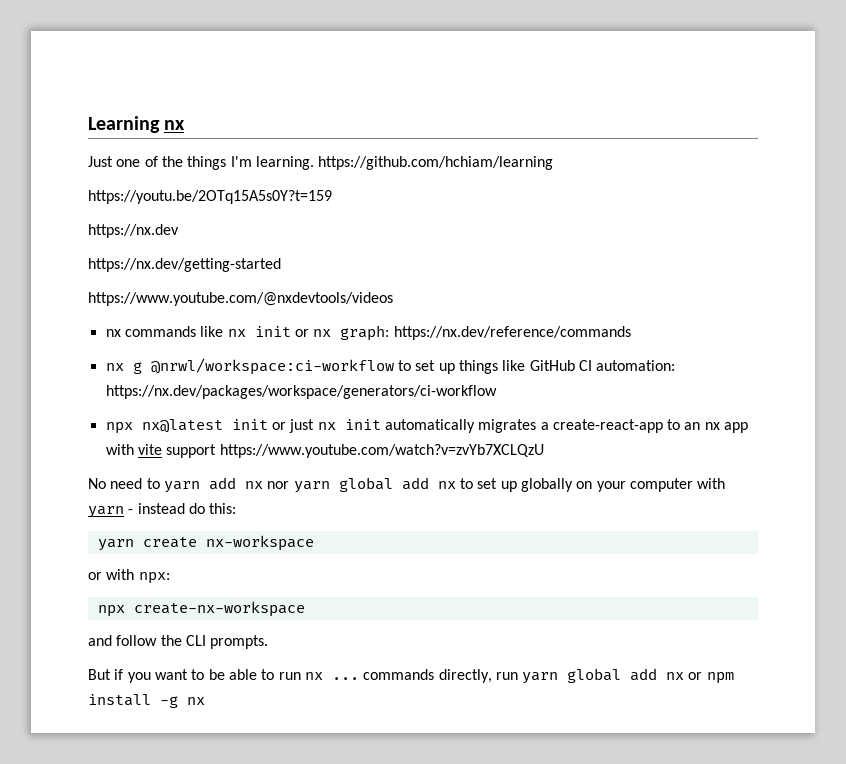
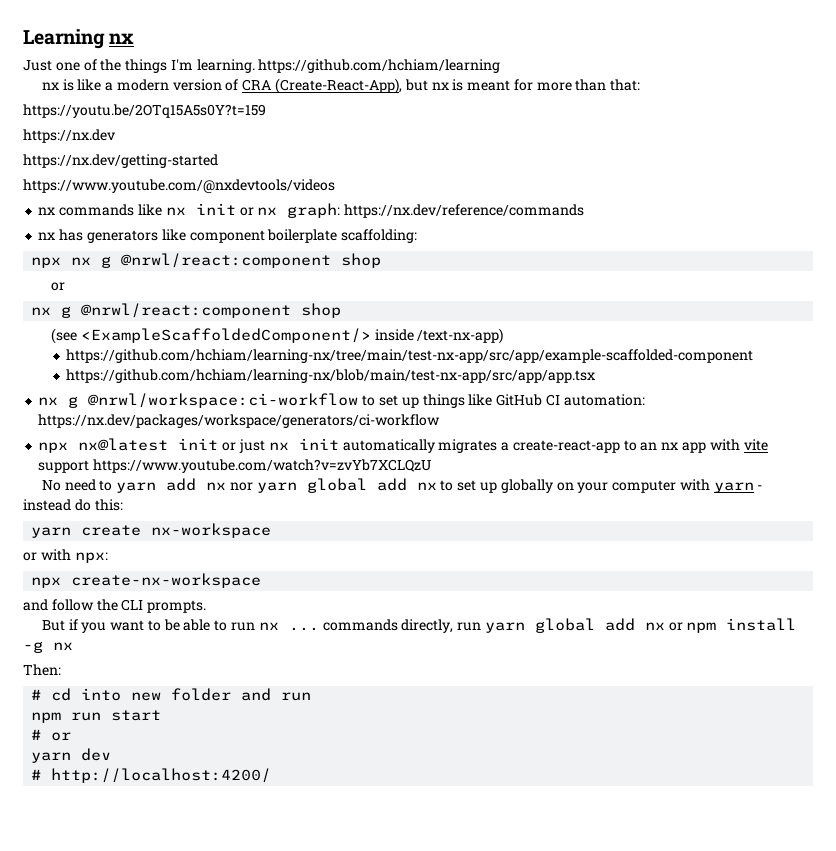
(554, 163) none -> [41,78,641,94] // nx is like a modern version of CRA (Create-React-App), but nx is meant for more than that:
(631, 333) none -> [38,229,418,243] [31,253,382,268] [50,282,65,291] [31,303,342,318] [50,328,504,344] [66,349,754,363] [66,369,596,383] // nx has generators like component boilerplate scaffolding: // npx nx g @nrwl/react:component shop // or // nx g @nrwl/react:component shop // (see <ExampleScaffoldedComponent/> inside /text-nx-app) // https://github.com/hchiam/learning-nx/tree/main/test-nx-app/src/app/example-scaffolded-component // https://github.com/hchiam/learning-nx/blob/main/test-nx-app/src/app/app.tsx
(205, 701) none -> [23,664,61,676] [31,688,312,701] [31,710,162,723] [31,729,72,741] [31,748,112,763] [31,768,272,783] // Then: // # cd into new folder and run // npm run start // # or // yarn dev // # http://localhost:4200/

